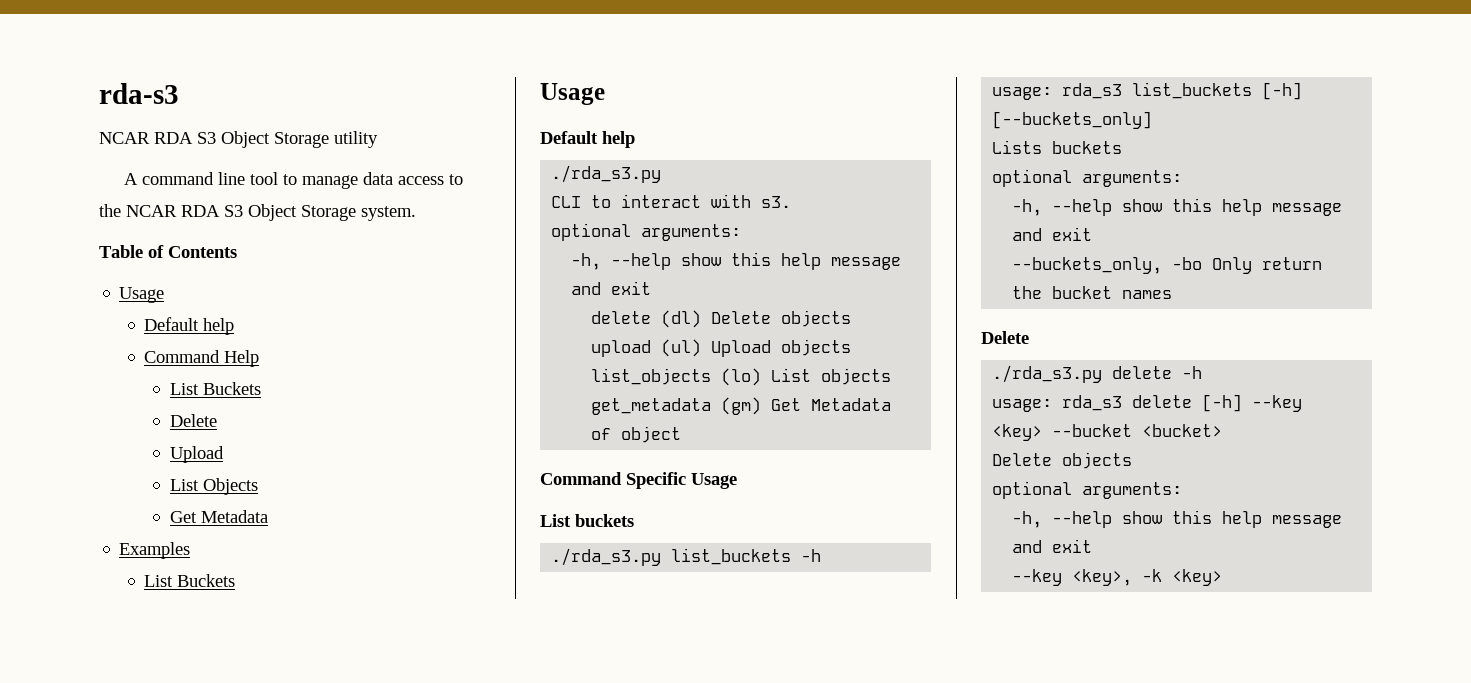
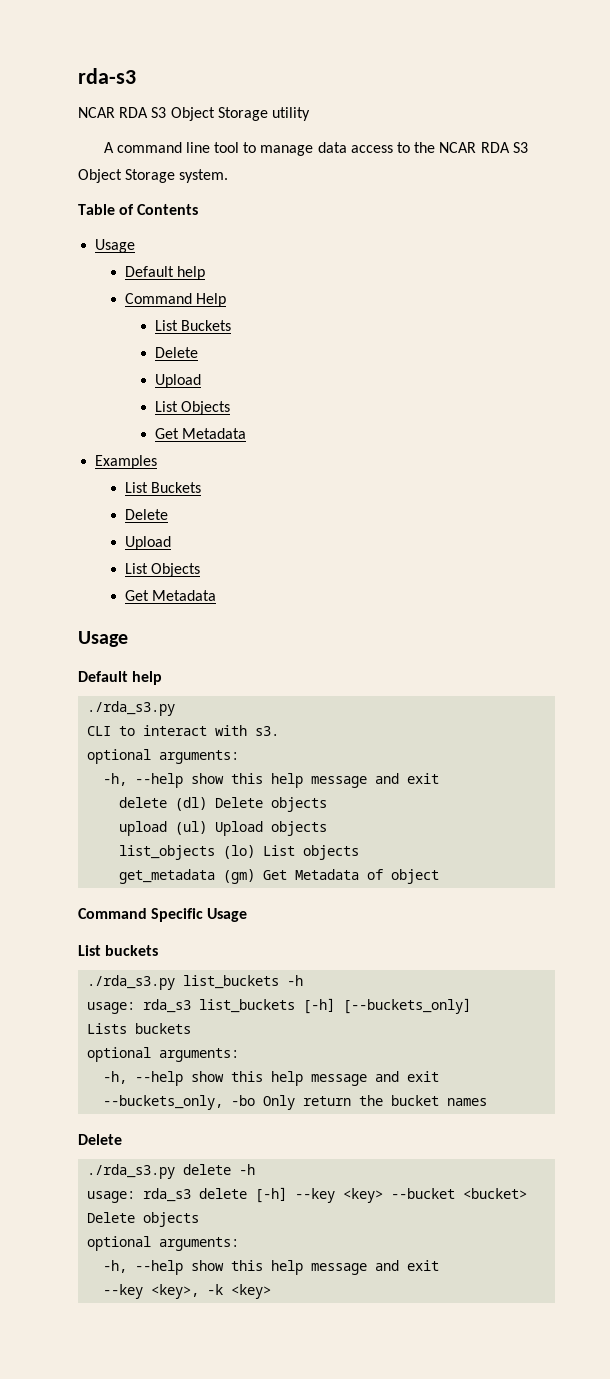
(236, 580) none -> [124,509,168,520] [124,536,171,550] [124,563,200,577] [124,590,216,601] // Delete // Upload // List Objects // Get Metadata

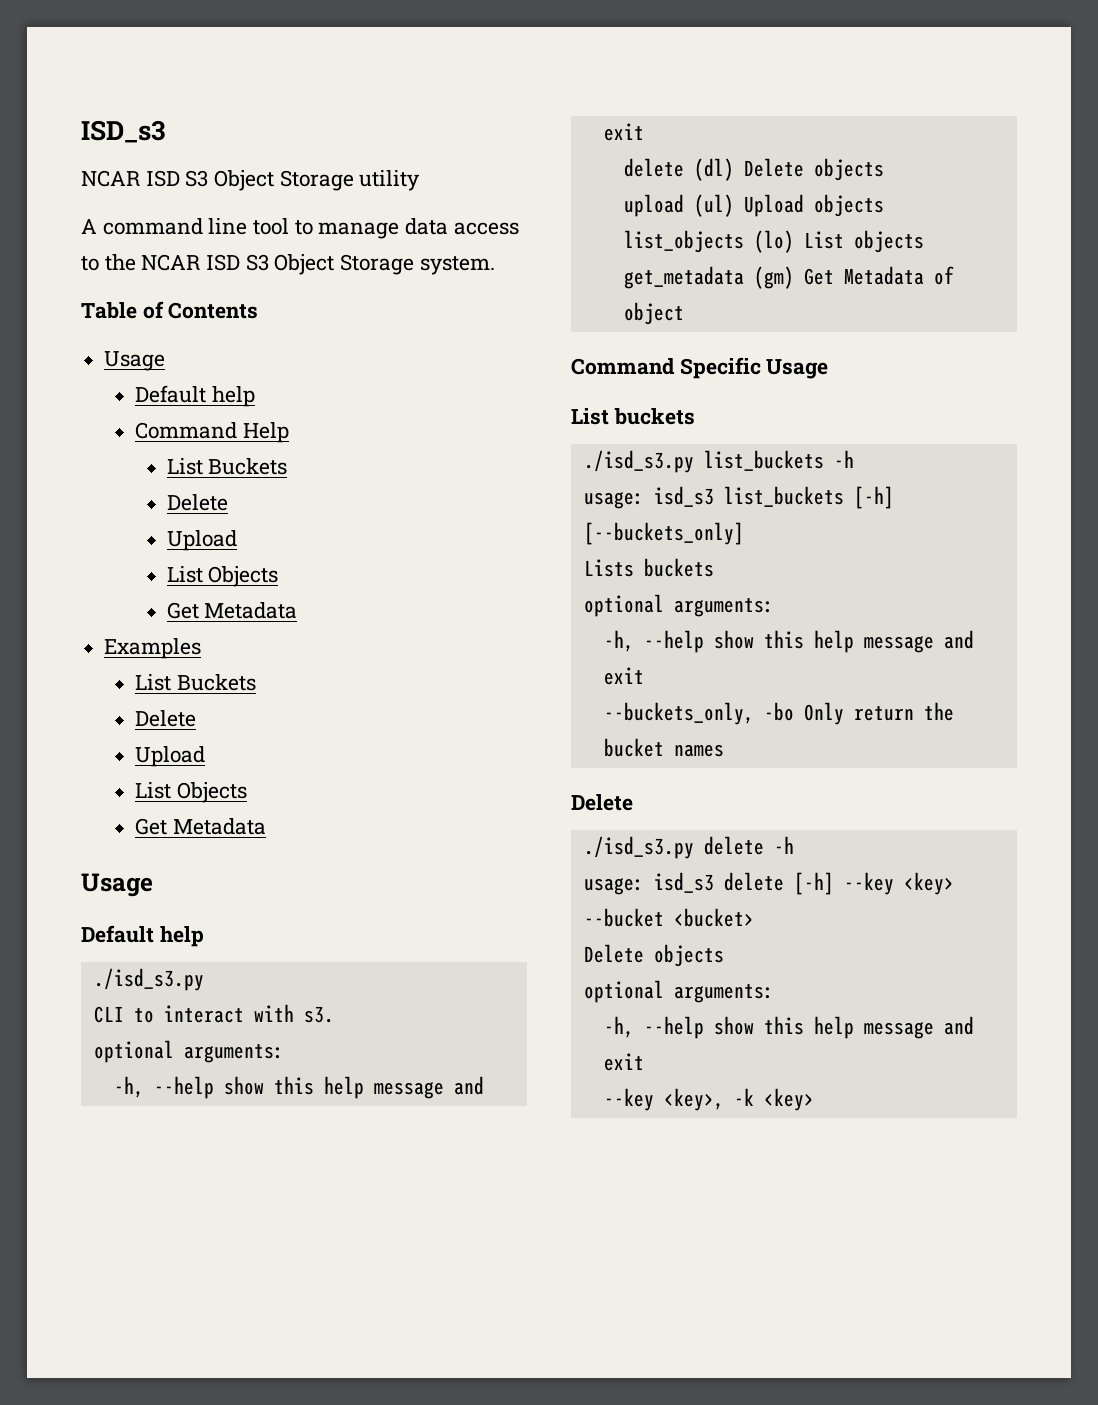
[78,68,136,84] [78,107,149,118] rda-s3 // NCAR RDA -> [81,120,165,143] [81,170,180,187] ISD_s3 // NCAR ISD
[480,142,510,153] RDA -> [206,254,241,271] ISD
[87,701,176,716] ./rda_s3.py -> [93,968,204,991] ./isd_s3.py
[87,975,176,990] ./rda_s3.py -> [583,450,694,473] ./isd_s3.py
[143,999,192,1013] rda_s3 -> [653,486,714,507] isd_s3
[87,1164,176,1179] ./rda_s3.py -> [583,836,694,859] ./isd_s3.py
[143,1188,192,1202] rda_s3 -> [653,872,714,893] isd_s3

